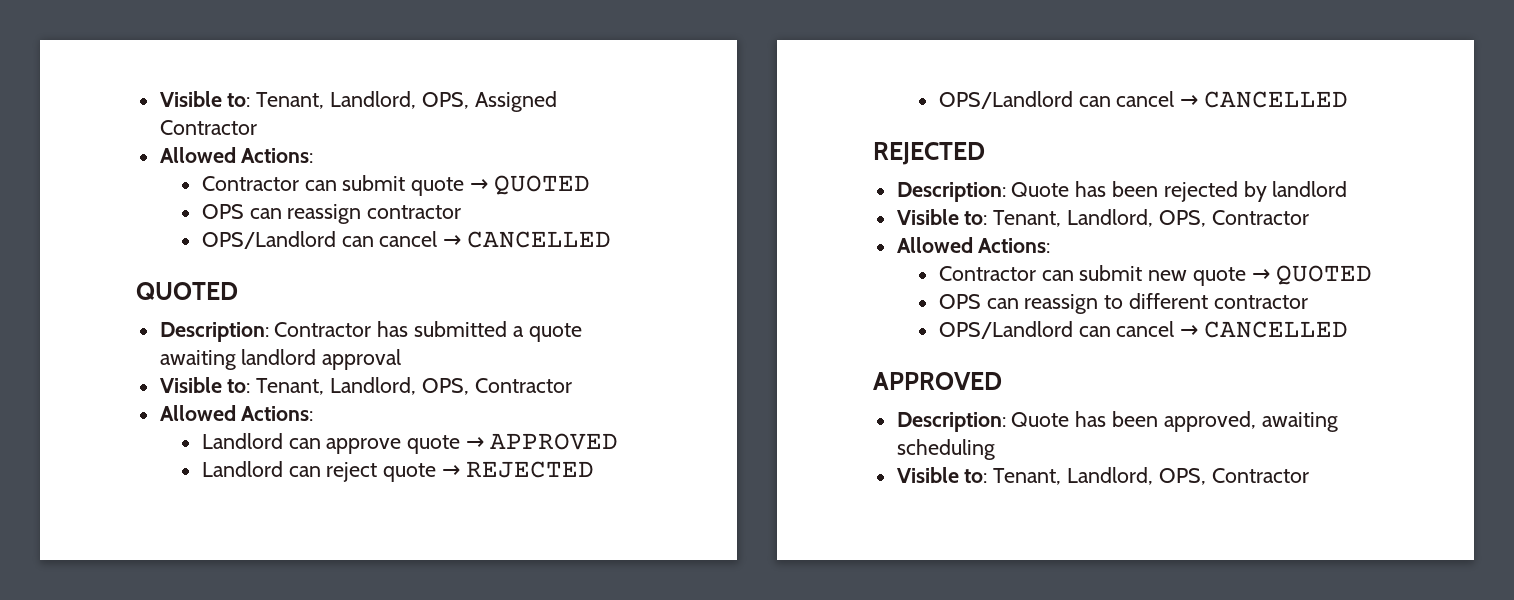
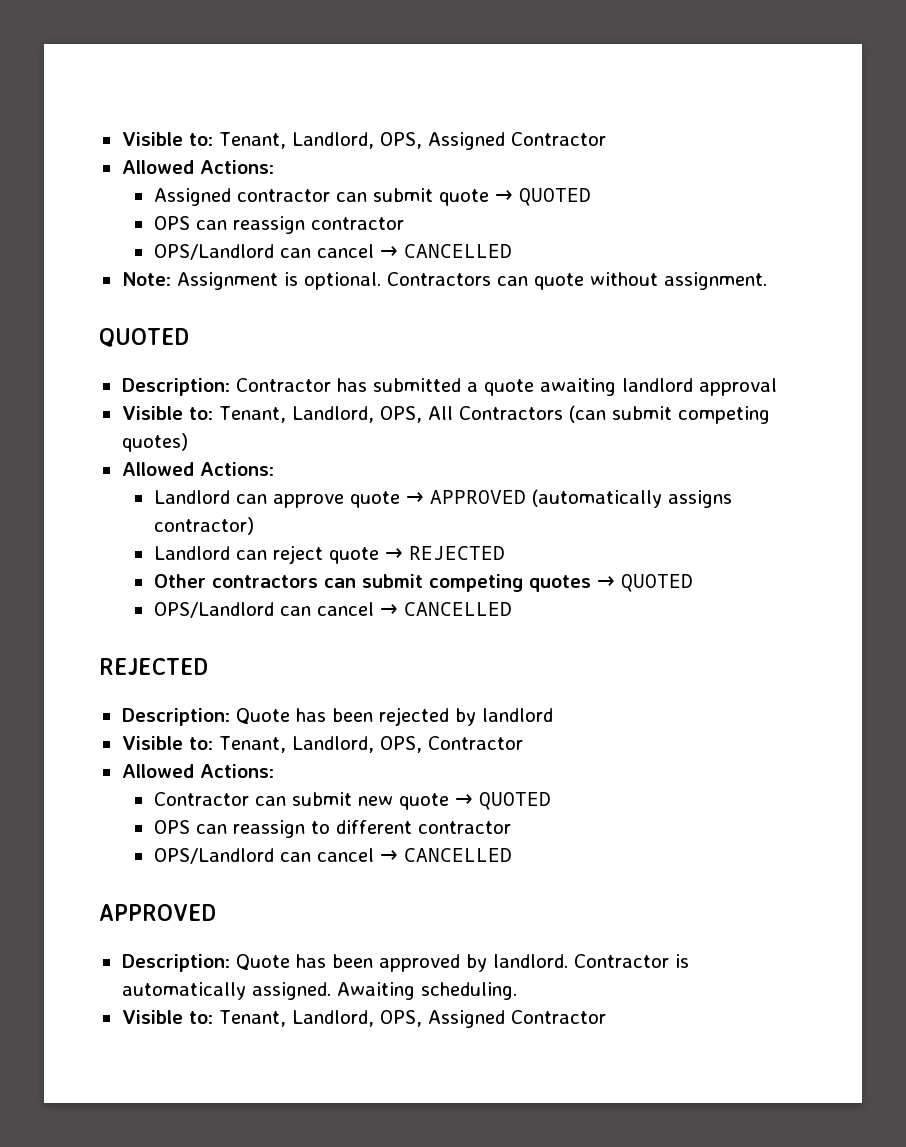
[201,176,299,191] Contractor -> [153,188,330,206] Assigned contractor
(612, 239) none -> [121,272,767,290] // Note: Assignment is optional. Contractors can quote without assignment.
[474,378,572,393] Contractor -> [427,405,770,424] [121,433,188,452] All Contractors (can submit competing quotes)
(618, 441) none -> [531,489,732,508] [153,517,254,535] (automatically assigns contractor)
(594, 469) none -> [153,574,693,592] // Other contractors can submit competing quotes → QUOTED
[1163,411,1338,432] [896,439,995,460] [896,467,1206,485] approved, awaiting scheduling // Visible to: Tenant, Landlord, OPS, -> [378,954,689,972] [121,982,517,1000] [121,1010,505,1028] approved by landlord. Contractor is automatically assigned. Awaiting scheduling. // Visible to: Tenant, Landlord, OPS, Assigned

